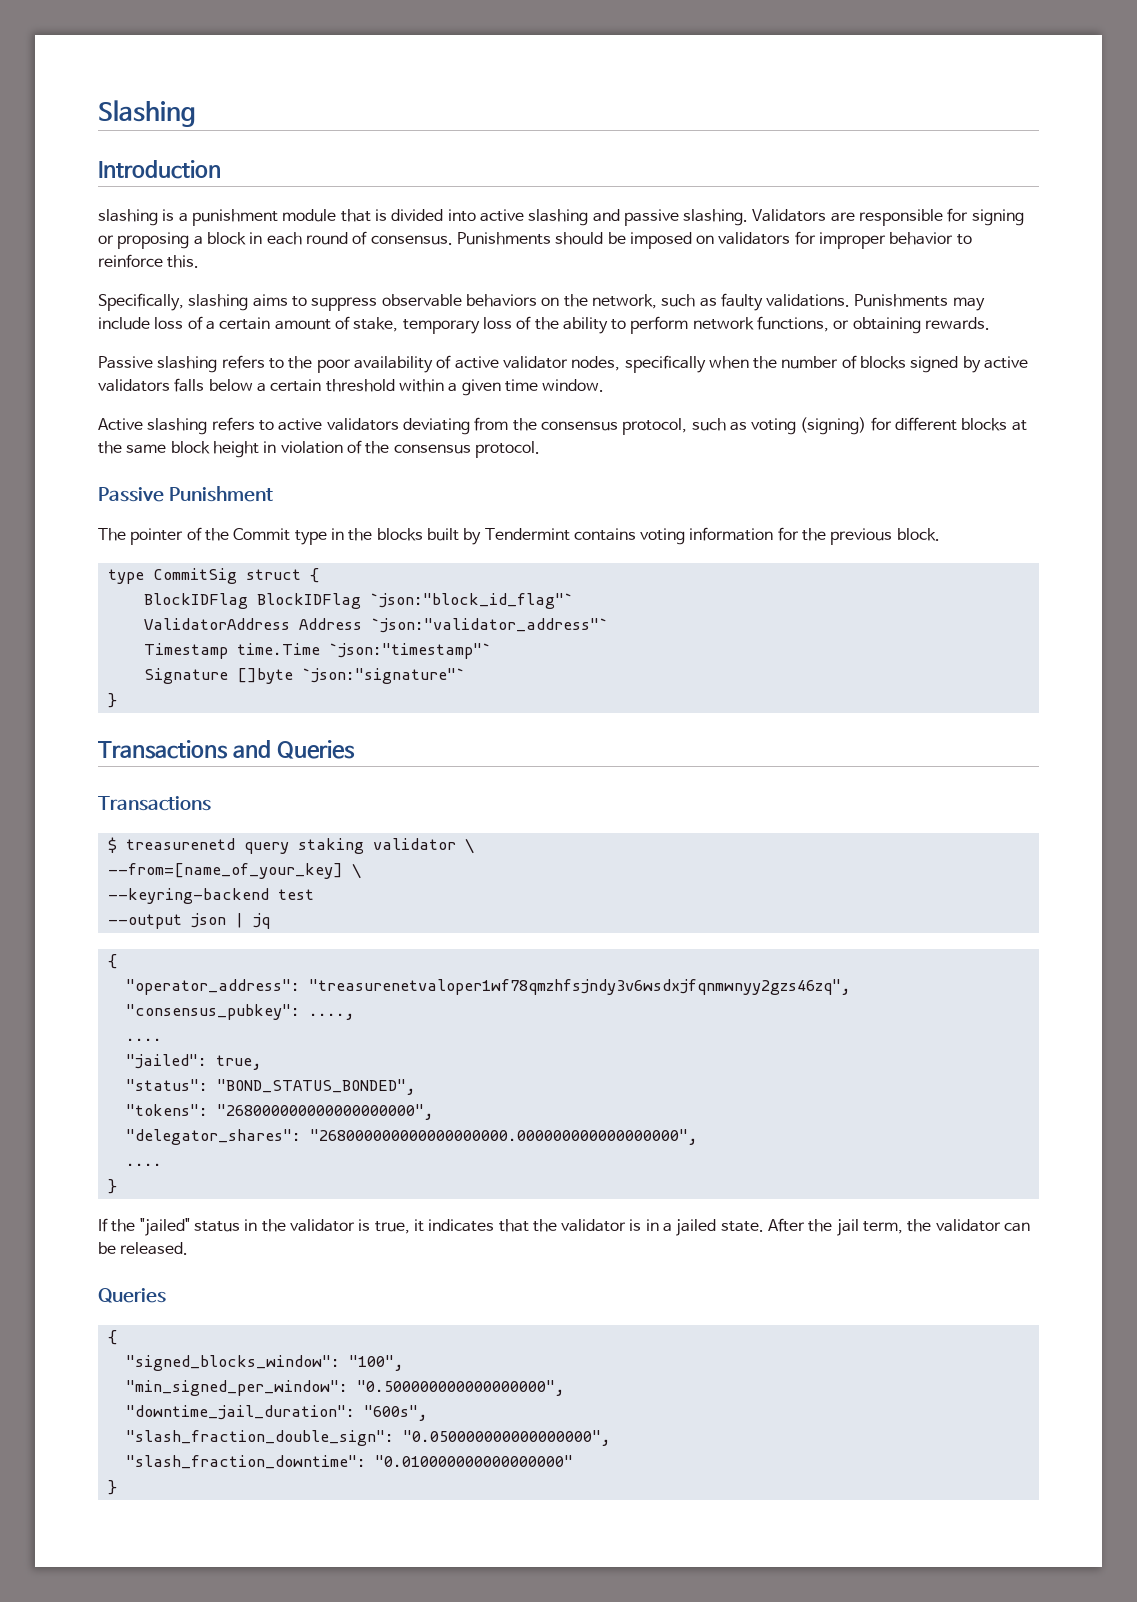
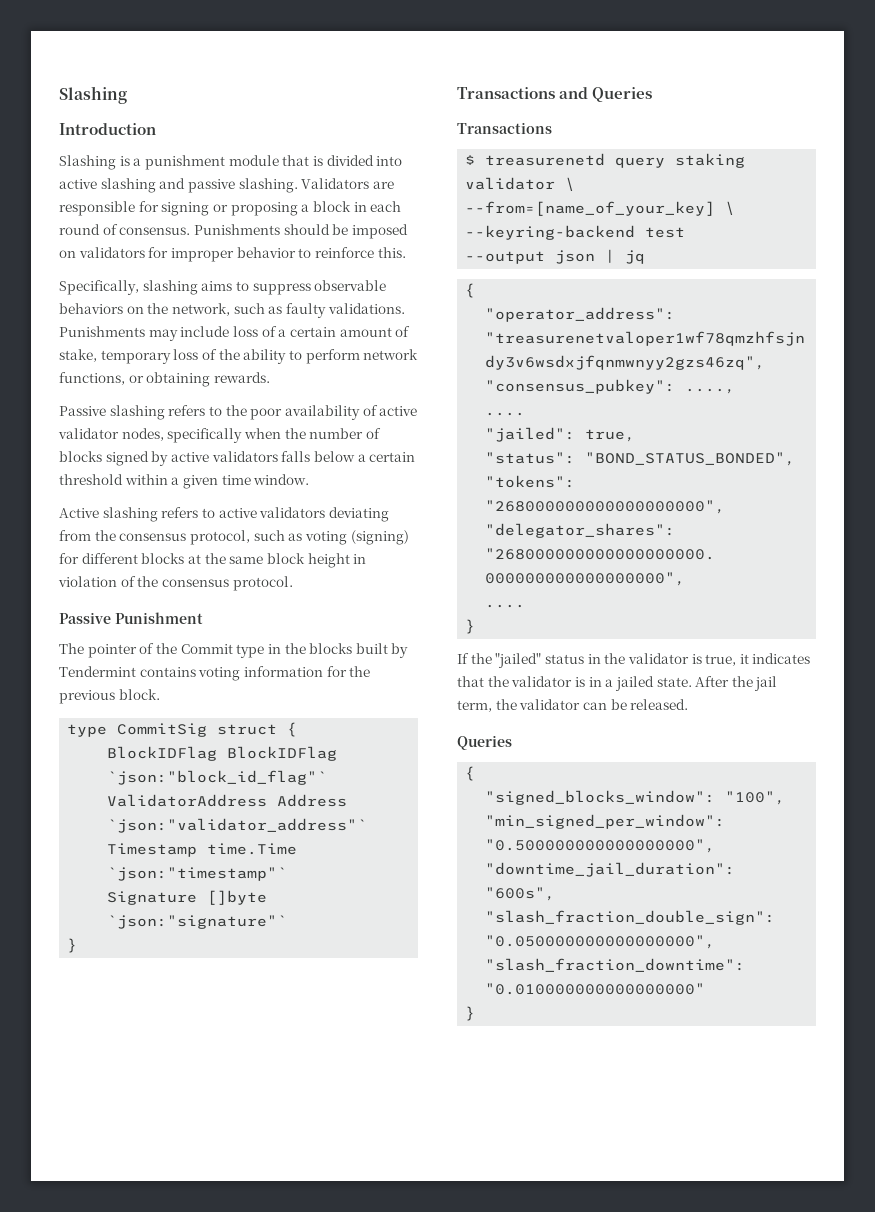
[98,209,158,226] slashing -> [59,155,116,170] Slashing

